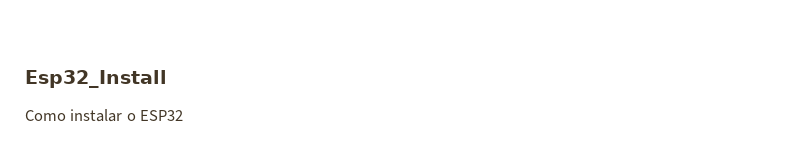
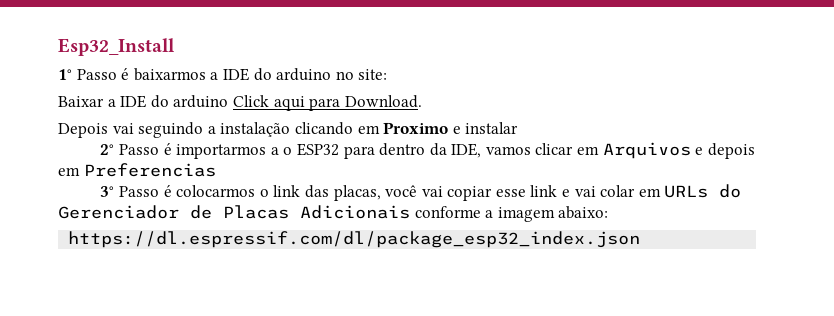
[25,109,184,122] Como instalar o ESP32 -> [58,68,388,81] [58,95,422,111] [58,122,519,138] [100,142,755,159] [58,163,216,177] [100,184,742,201] [58,205,609,222] [68,231,641,248] 1° Passo é baixarmos a IDE do arduino no site: // Baixar a IDE do arduino Click aqui para Download. // Depois vai seguindo a instalação clicando em Proximo e instalar // 2° Passo é importarmos a o ESP32 para dentro da IDE, vamos clicar em Arquivos e depois em Preferencias // 3° Passo é colocarmos o link das placas, você vai copiar esse link e vai colar em URLs do Gerenciador de Placas Adicionais conforme a imagem abaixo: // https://dl.espressif.com/dl/package_esp32_index.json

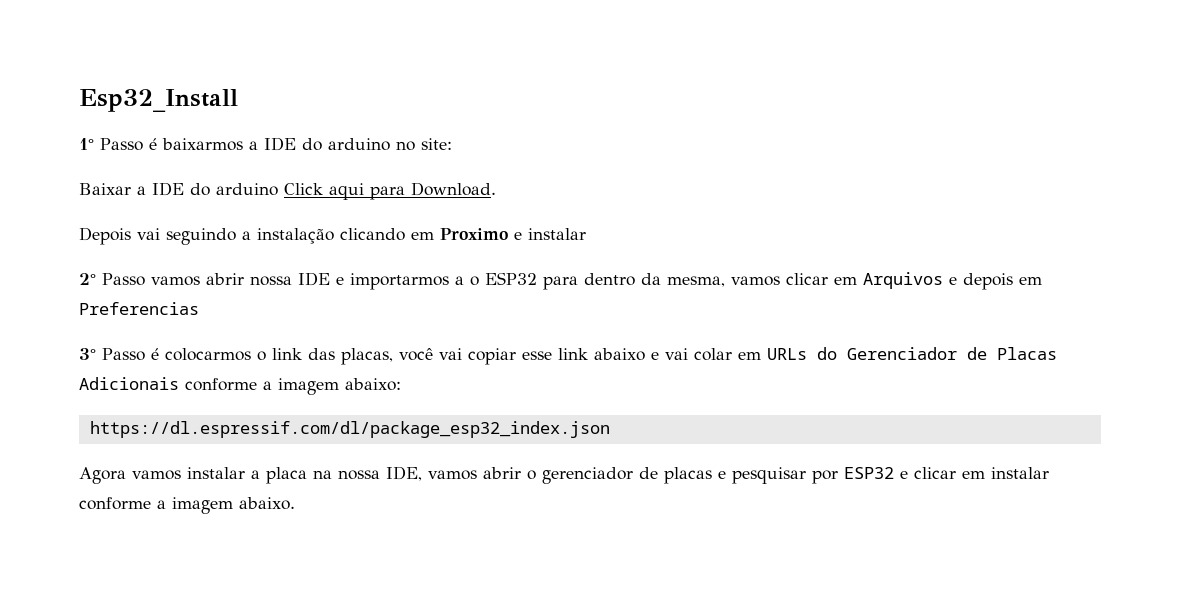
[163,143,172,155] é -> [151,272,344,286] vamos abrir nossa IDE e
[451,143,482,158] IDE, -> [667,276,725,287] mesma,
(558, 191) none -> [594,348,645,361] abaixo
(641, 239) none -> [79,466,1049,484] [79,497,295,514] // Agora vamos instalar a placa na nossa IDE, vamos abrir o gerenciador de placas e pesquisar por ESP32 e clicar em instalar conforme a imagem abaixo.

